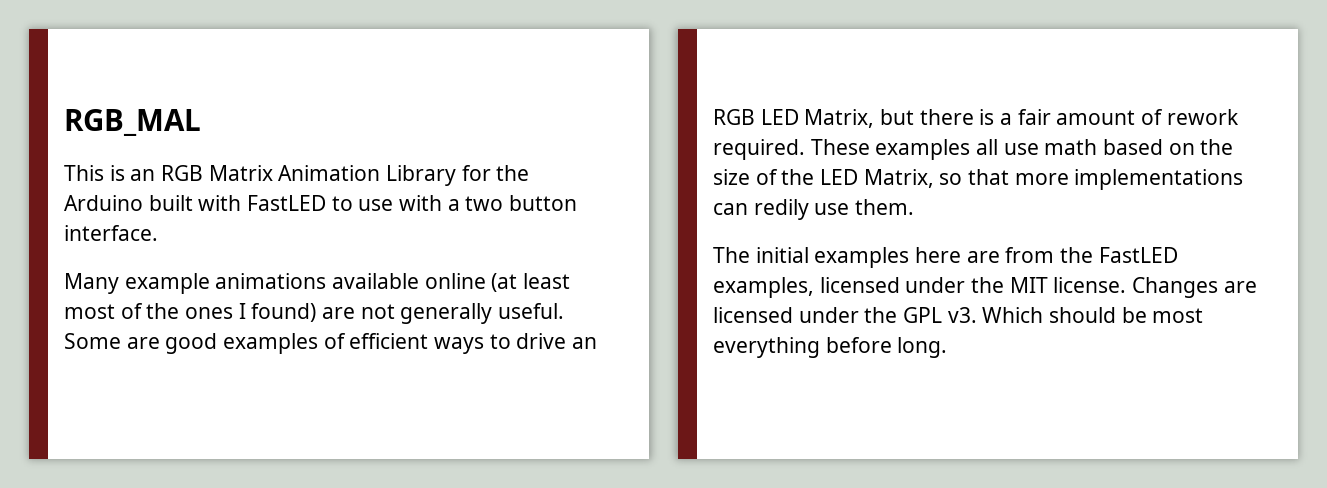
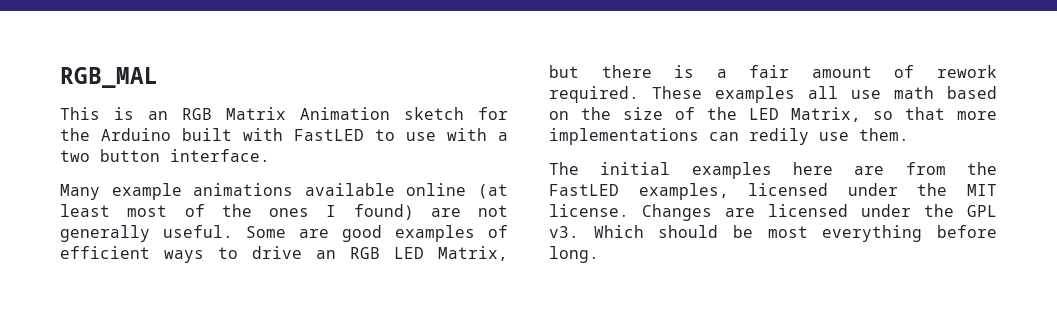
[386,165,457,186] Library -> [404,107,464,120] sketch

